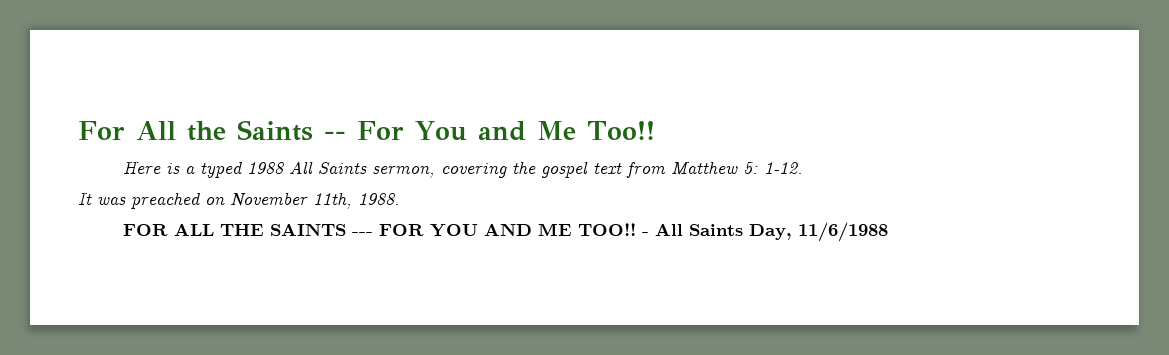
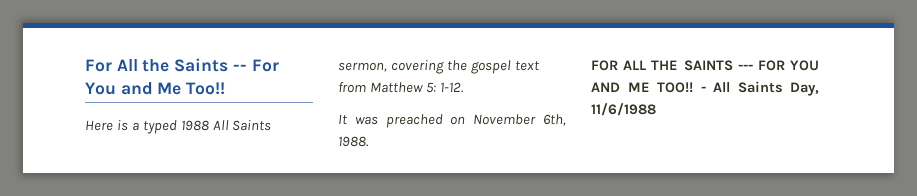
[313,192,352,209] 11th, -> [543,114,566,126] 6th,

